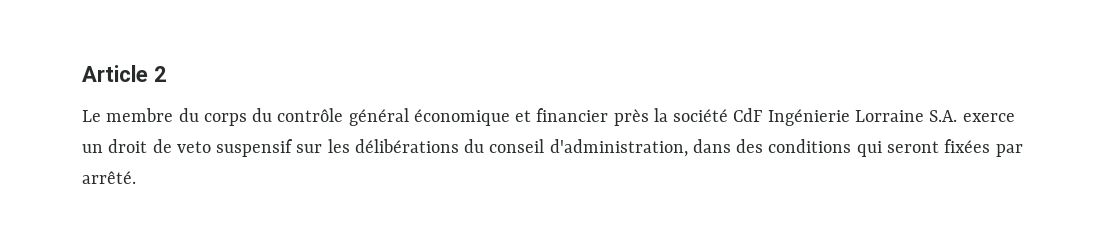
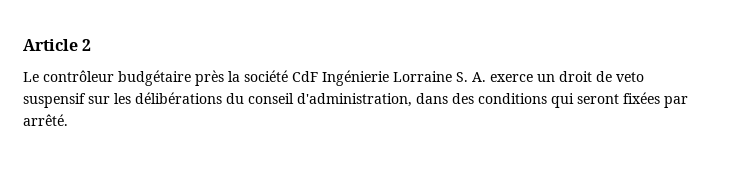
[106,108,609,126] membre du corps du contrôle général économique et financier -> [43,70,191,86] contrôleur budgétaire
[929,110,958,122] S.A. -> [456,72,486,82] S. A.

